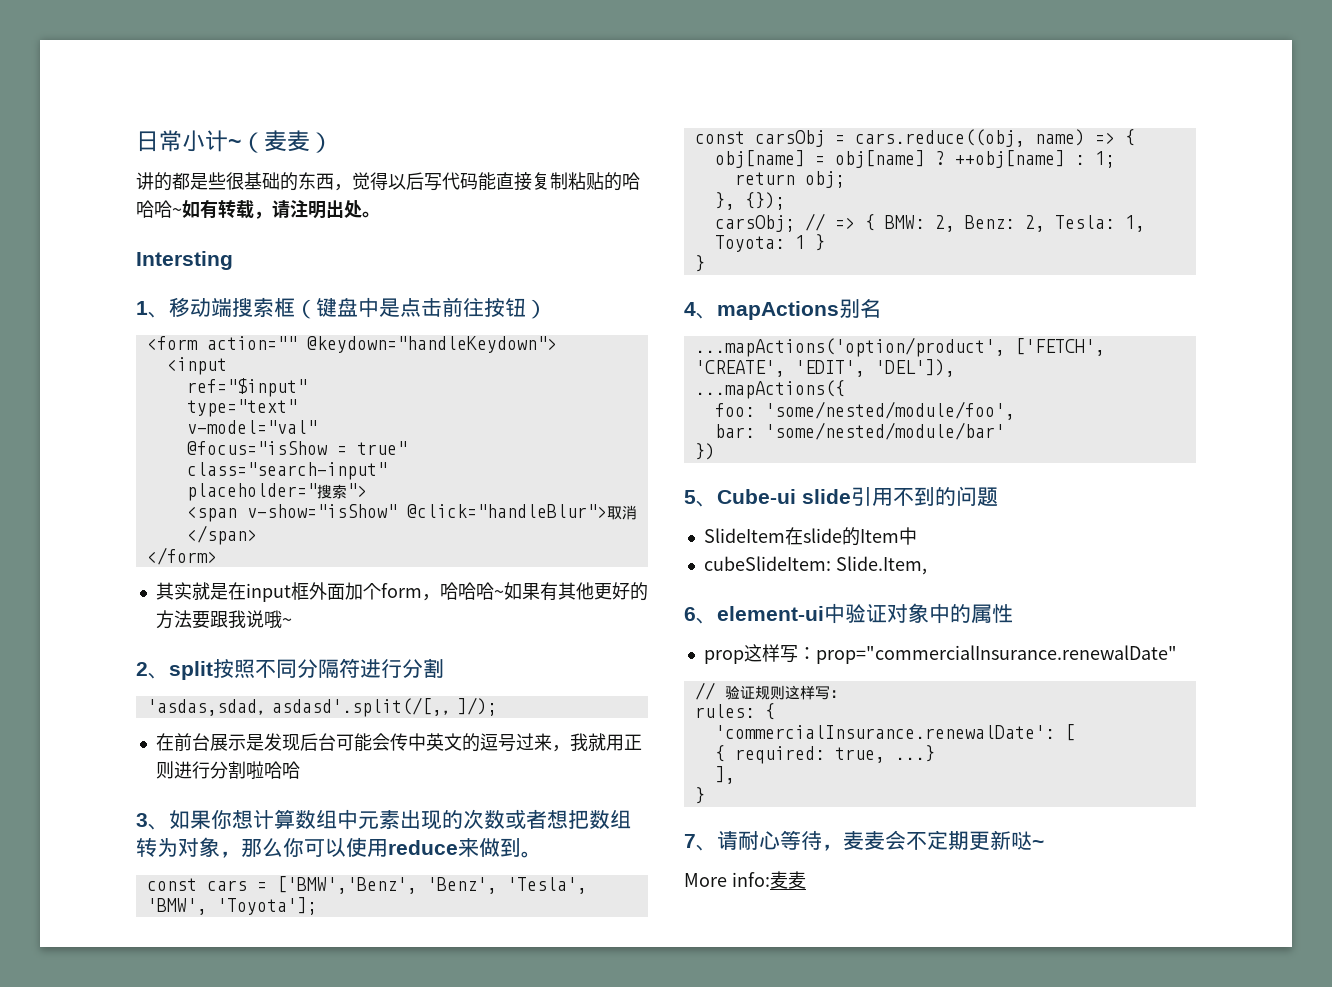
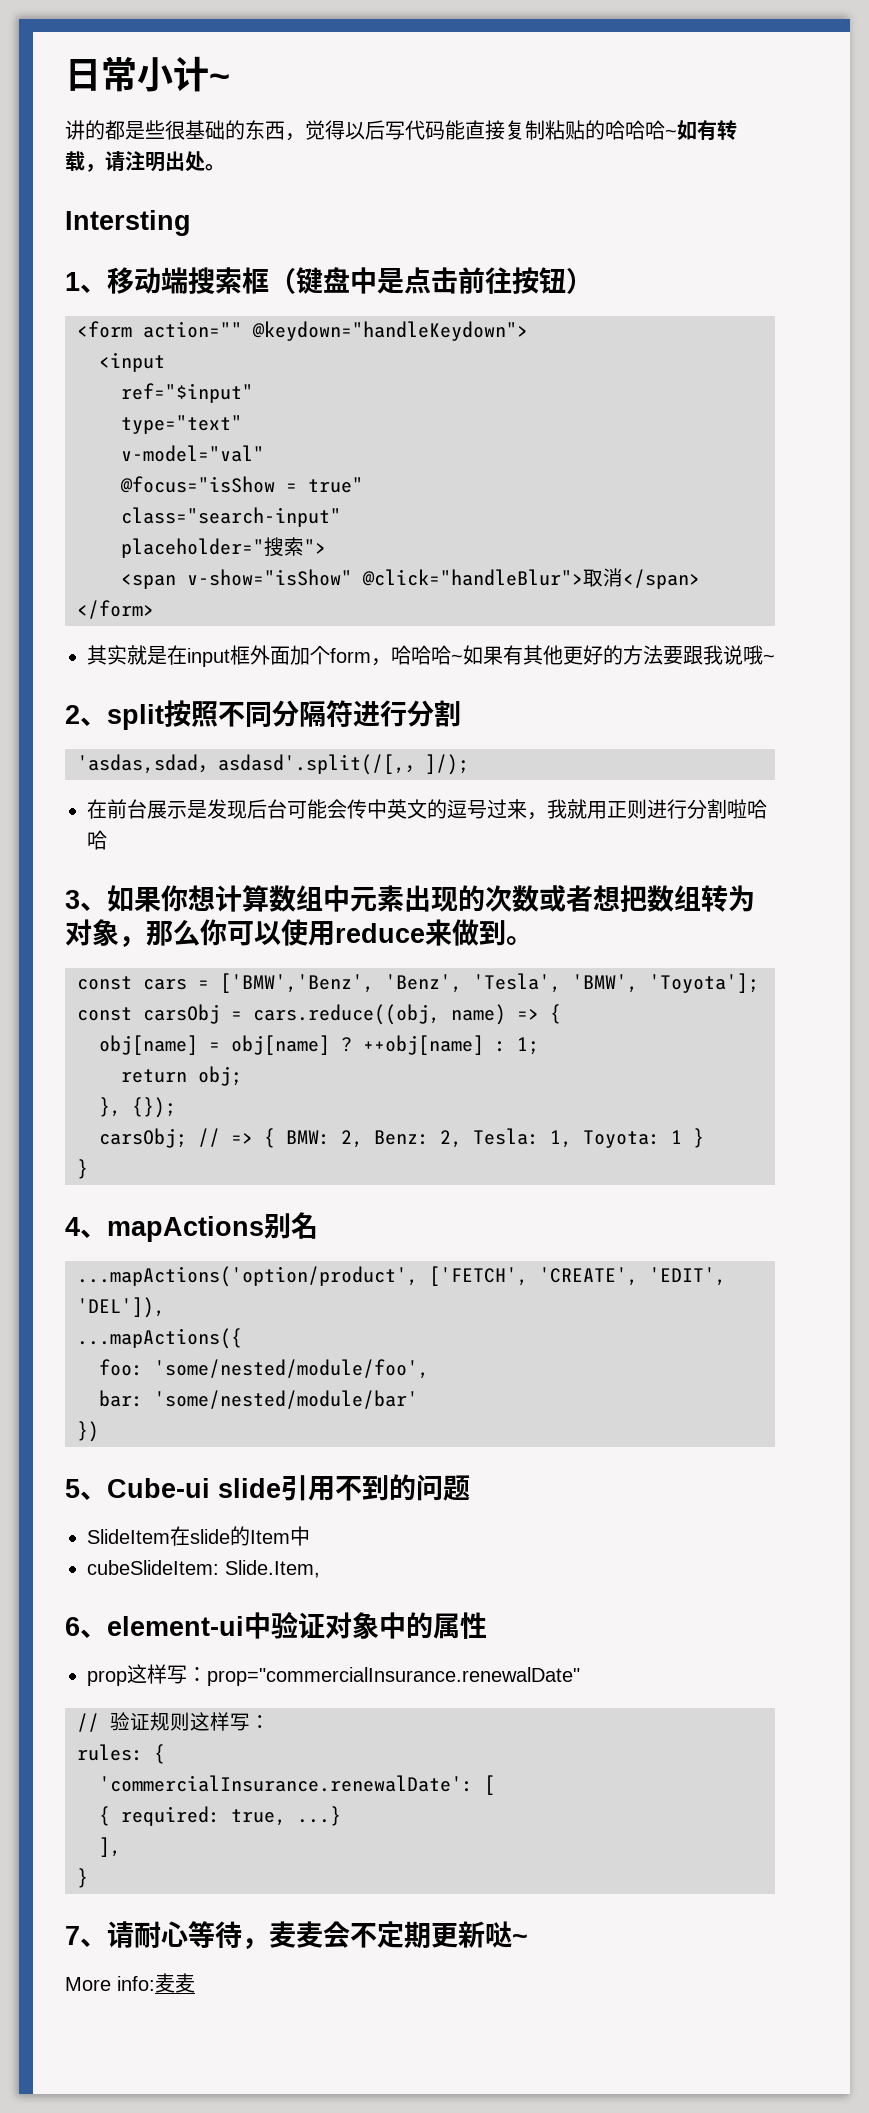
[241,130,333,153] （麦麦） -> (230, 80) none

